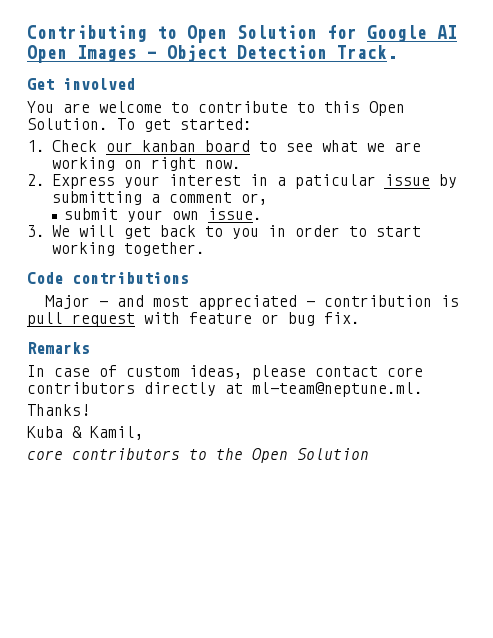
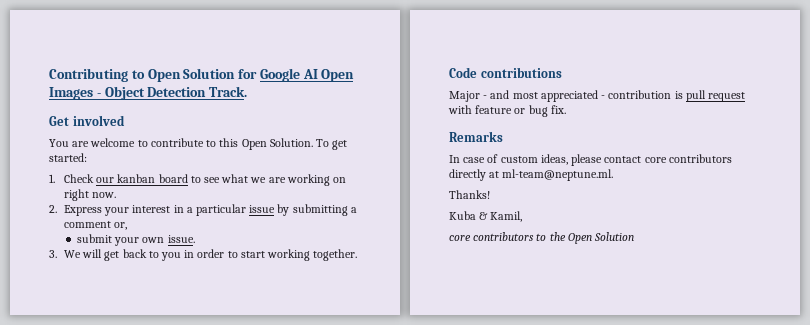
[294,174,376,189] paticular -> [196,204,247,216] particular

